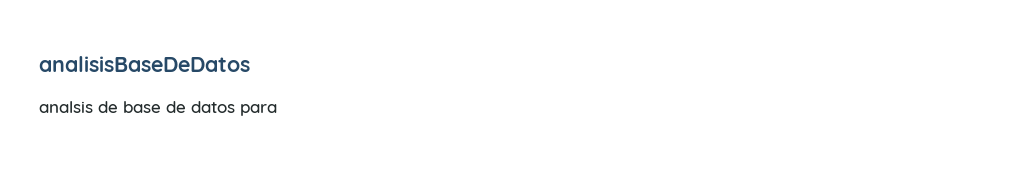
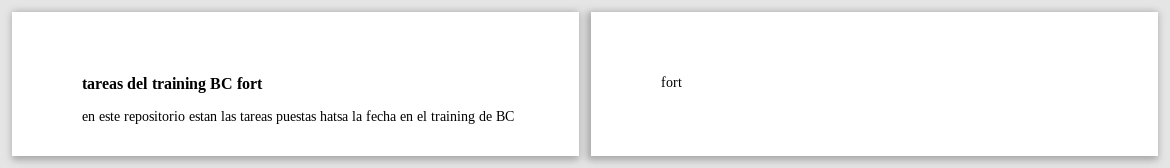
[39,56,250,72] [39,101,277,116] analisisBaseDeDatos // analsis de base de datos para -> [82,77,264,93] [82,110,514,124] [661,76,682,87] tareas del training BC fort // en este repositorio estan las tareas puestas hatsa la fecha en el training de BC fort

